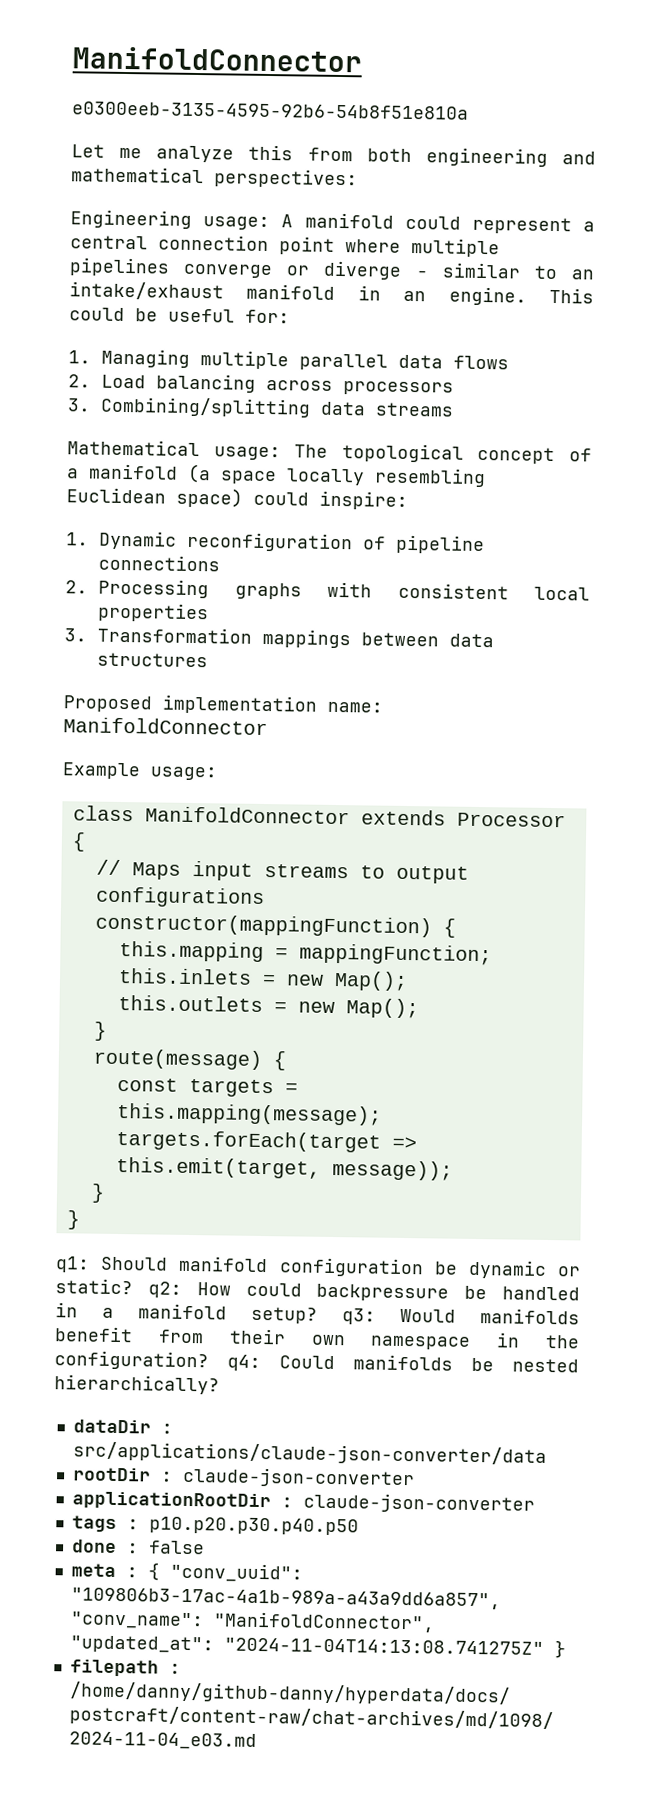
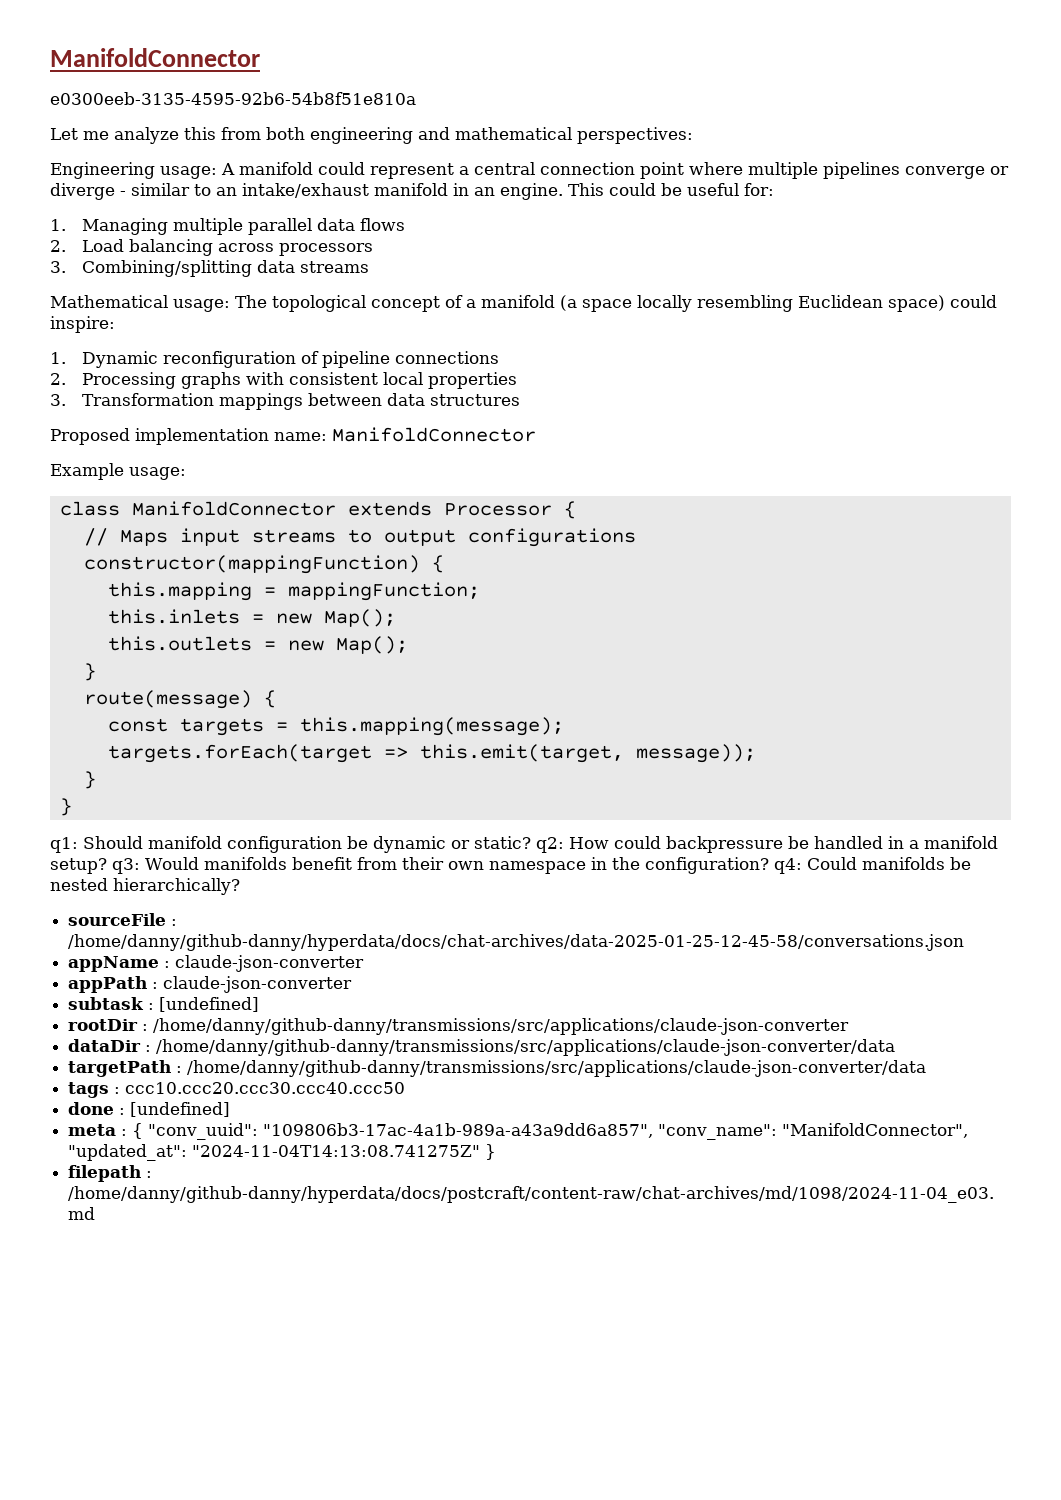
[72,1419,173,1434] [72,1441,547,1467] [72,1466,415,1489] [71,1491,535,1514] dataDir : src/applications/claude-json-converter/data // rootDir : claude-json-converter // applicationRootDir : claude-json-converter -> [68,913,178,926] [68,934,965,951] [68,955,365,972] [68,976,353,993] [68,997,260,1012] [68,1018,850,1035] [68,1039,896,1056] [68,1060,927,1077] sourceFile : /home/danny/github-danny/hyperdata/docs/chat-archives/data-2025-01-25-12-45-58/conversations.json // appName : claude-json-converter // appPath : claude-json-converter // subtask : [undefined] // rootDir : /home/danny/github-danny/transmissions/src/applications/claude-json-converter // dataDir : /home/danny/github-danny/transmissions/src/applications/claude-json-converter/data // targetPath : /home/danny/github-danny/transmissions/src/applications/claude-json-converter/data
[148,1516,359,1536] p10.p20.p30.p40.p50 -> [125,1082,406,1094] ccc10.ccc20.ccc30.ccc40.ccc50
[147,1540,205,1555] false -> [130,1102,231,1117] [undefined]

